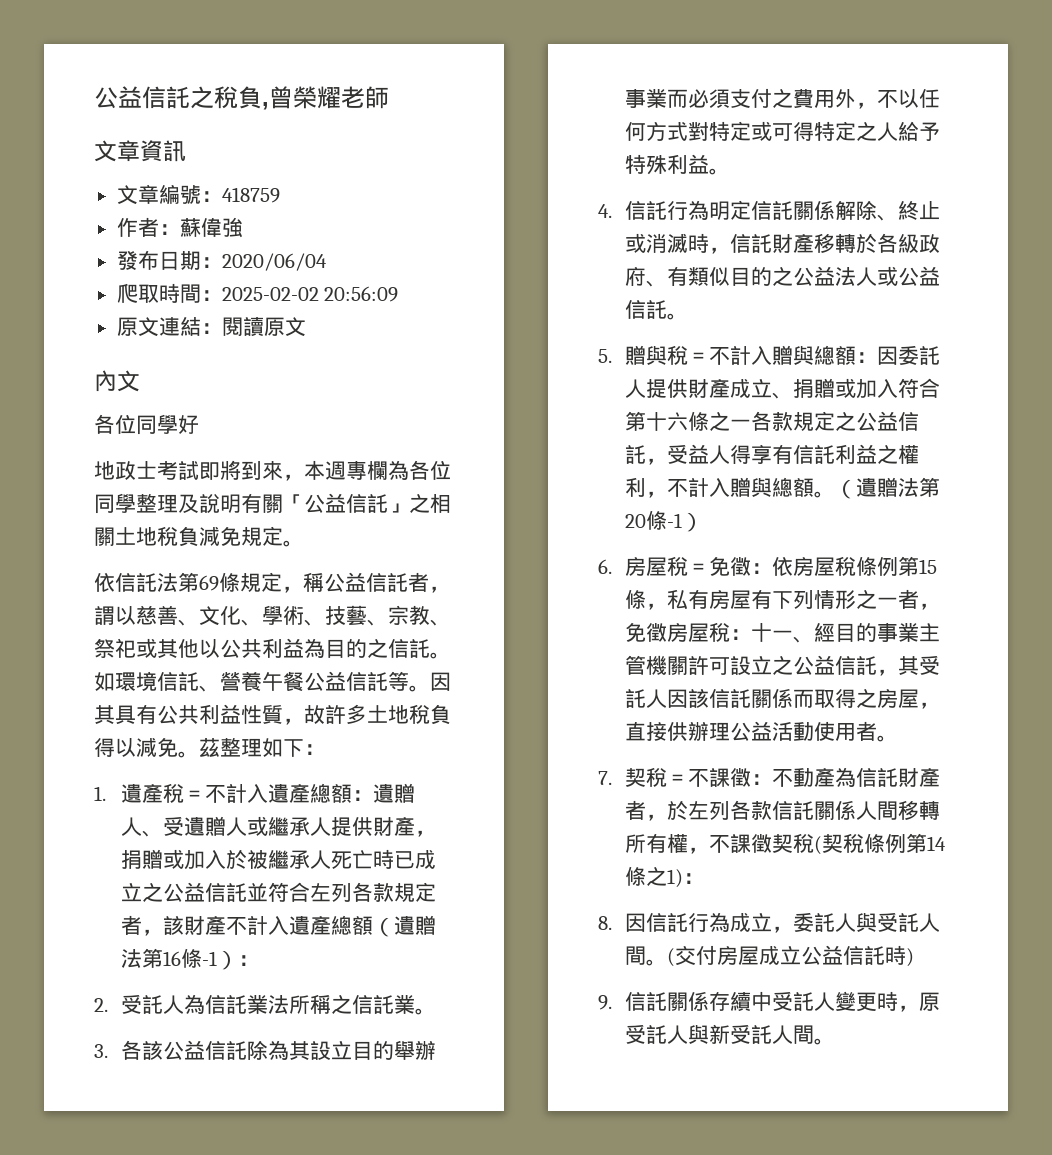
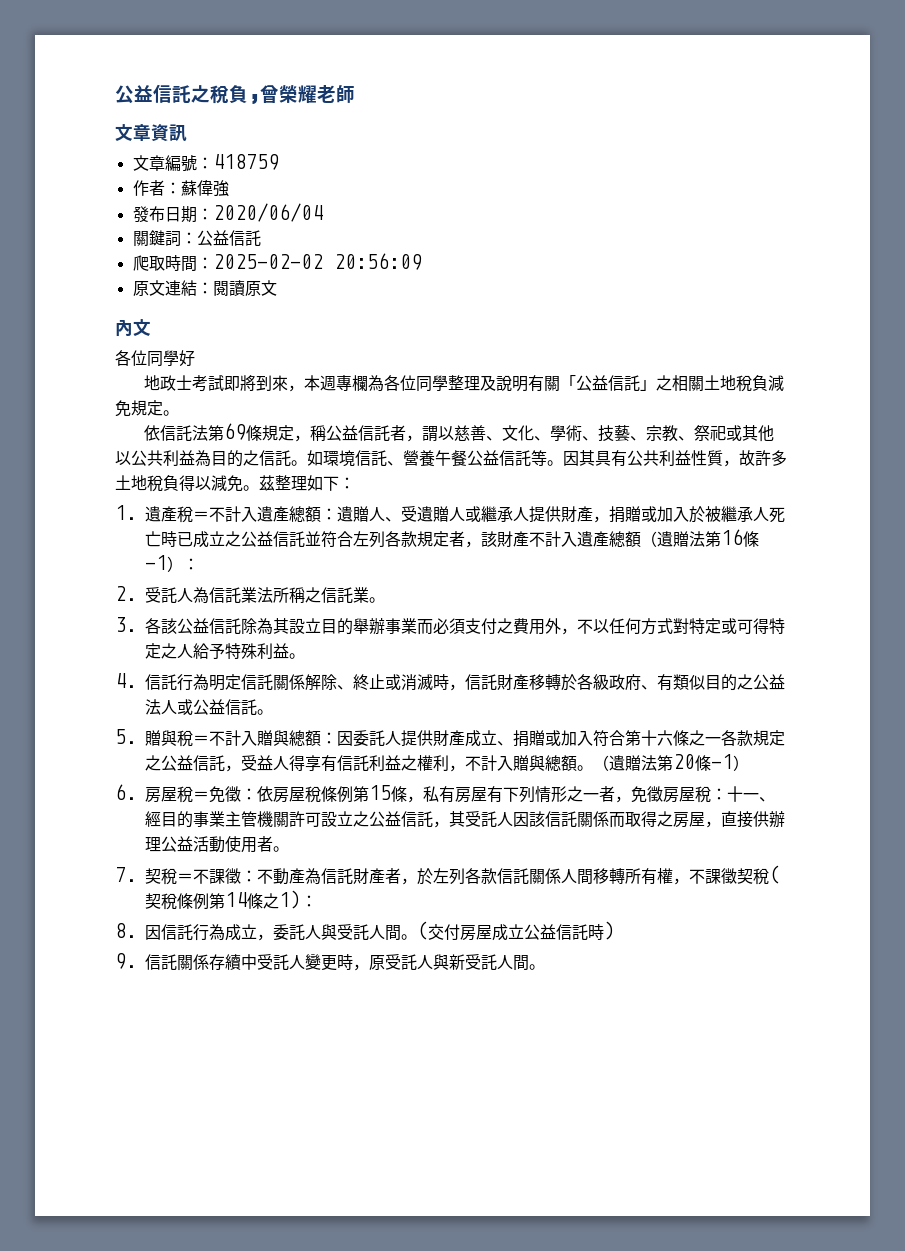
(327, 262) none -> [132,230,261,247] // 關鍵詞：公益信託

